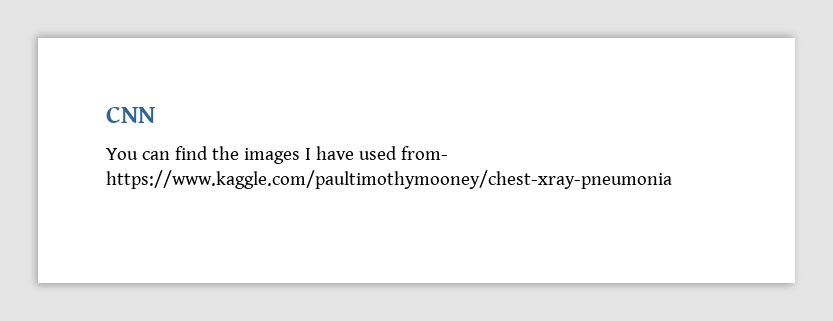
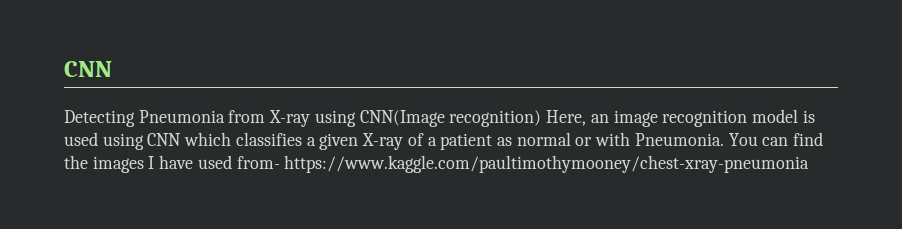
(155, 114) none -> [64,109,815,127] [64,132,724,150] Detecting Pneumonia from X-ray using CNN(Image recognition) Here, an image recognition model is used using CNN which classifies a given X-ray of a patient as normal or with Pneumonia.

